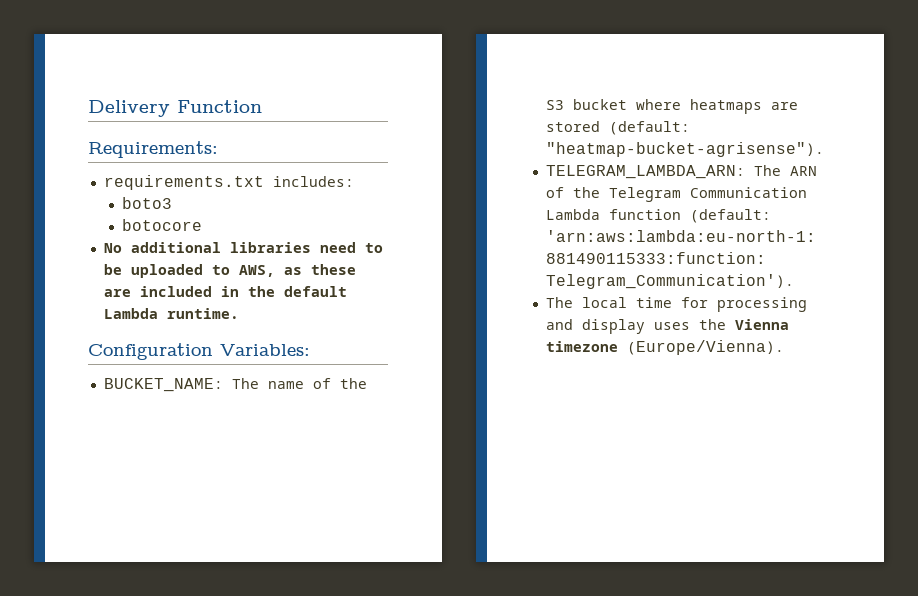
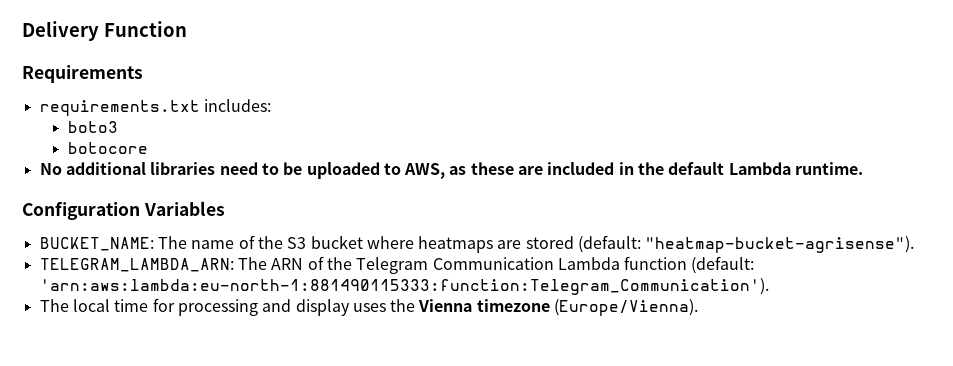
[88,141,218,158] Requirements: -> [22,65,143,83] Requirements
[220,344,310,356] Variables: -> [143,201,225,216] Variables

